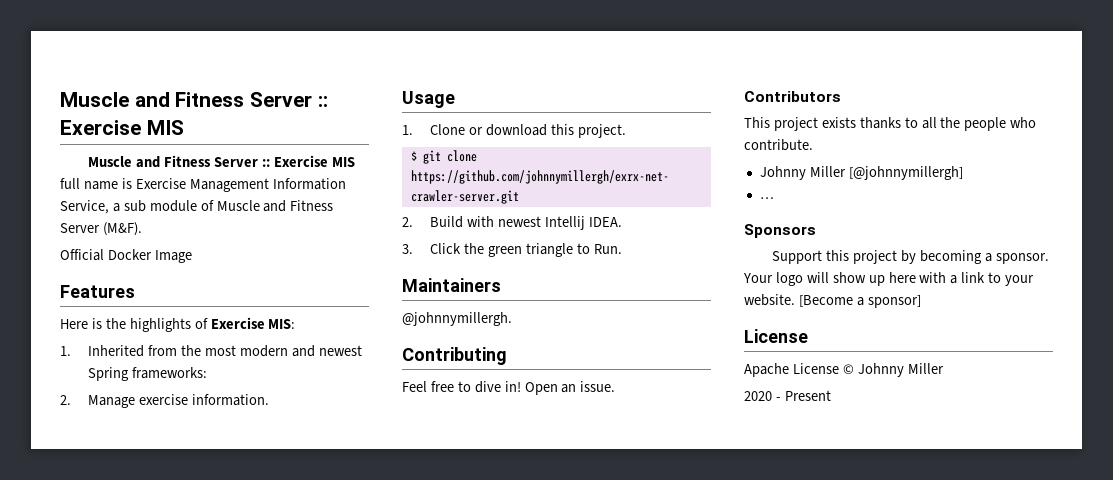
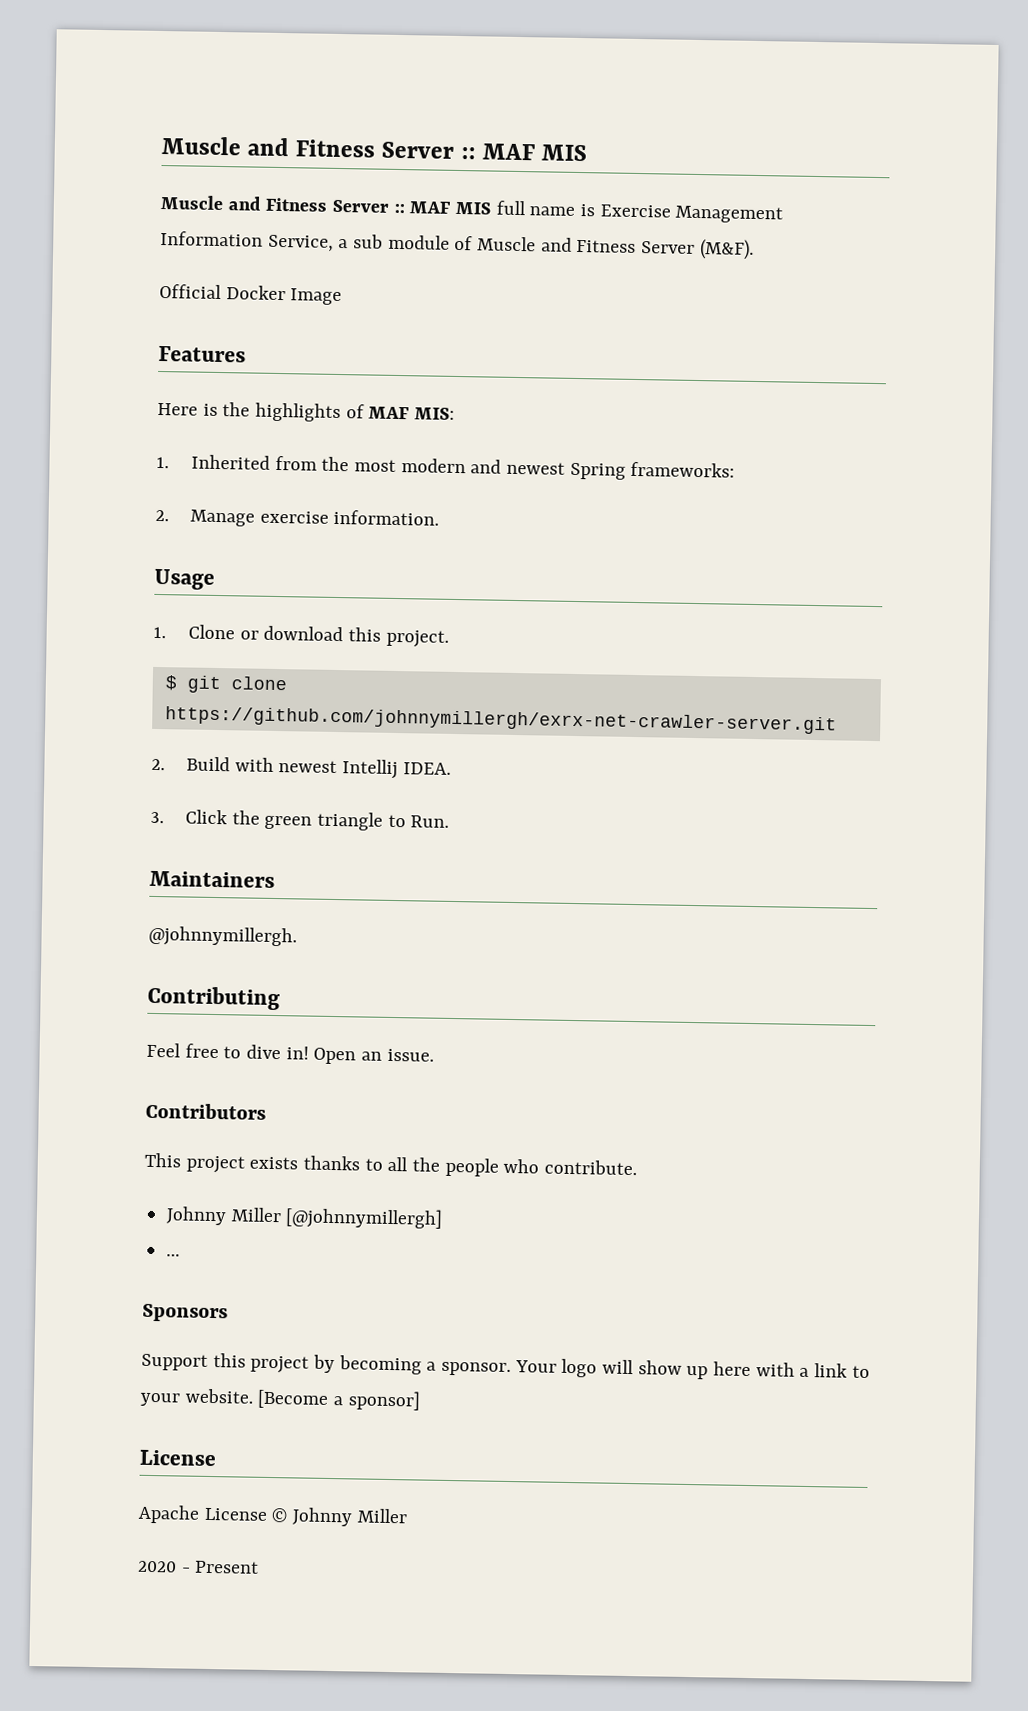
[60,92,328,107] [60,120,141,135] Muscle and Fitness Server :: Exercise -> [161,136,535,161] Muscle and Fitness Server :: MAF
[273,155,328,167] Exercise -> [409,201,451,214] MAF
[210,317,265,329] Exercise -> [368,406,410,420] MAF

